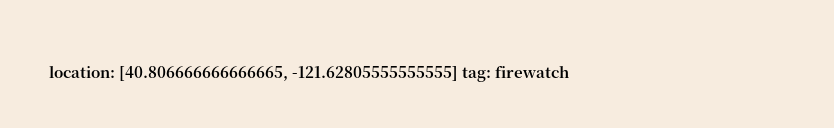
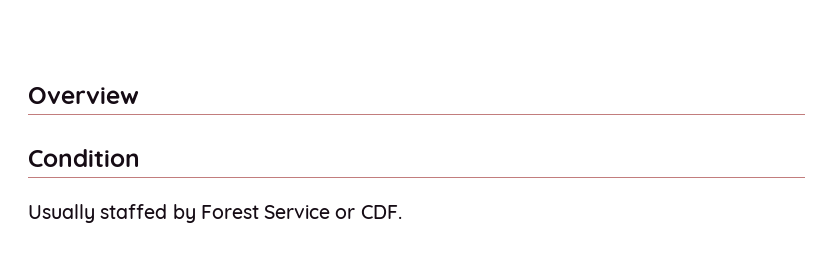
[49,65,570,82] location: [40.806666666666665, -121.62805555555555] tag: firewatch -> [28,87,139,104] [28,149,140,167] [28,204,402,223] Overview // Condition // Usually staffed by Forest Service or CDF.

